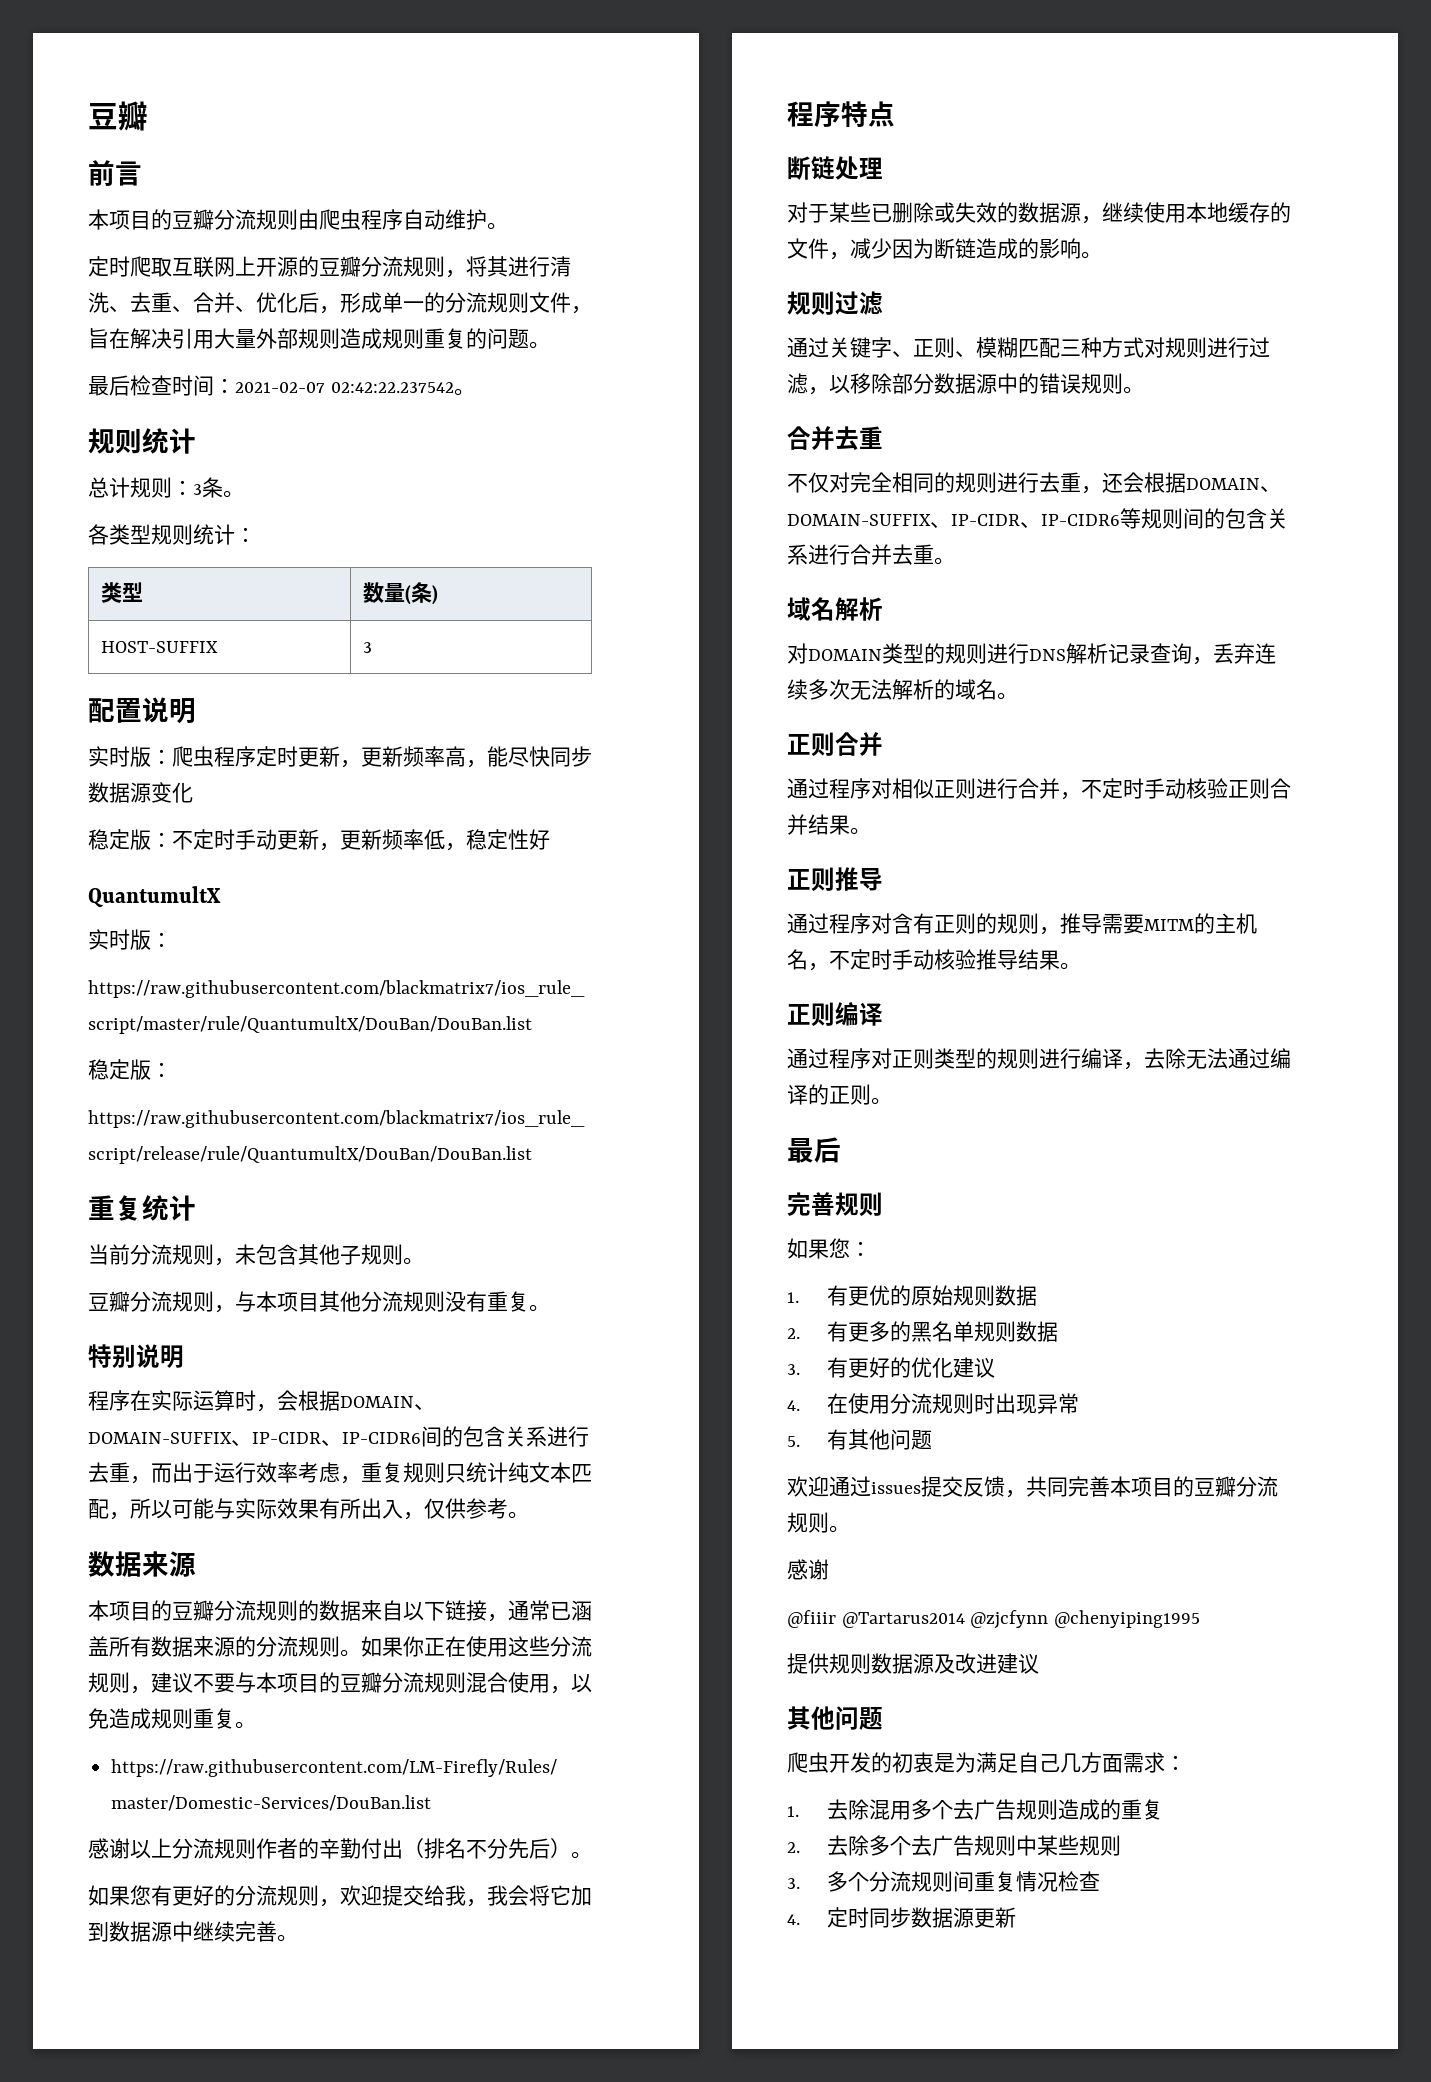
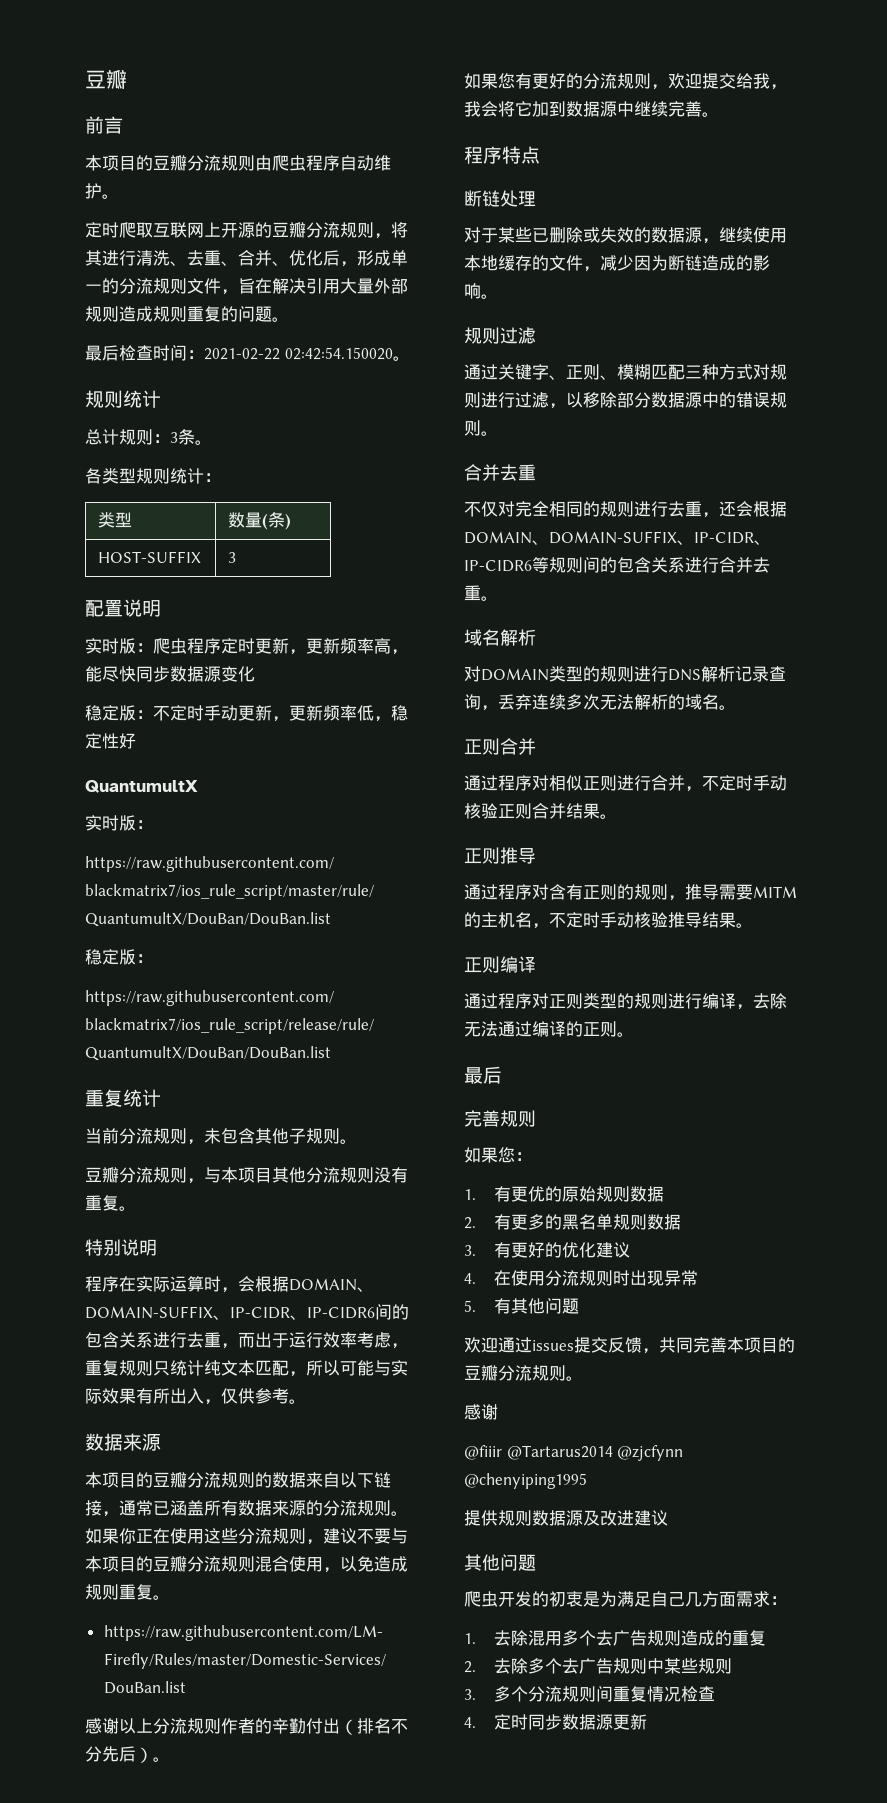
[235,382,454,393] 2021-02-07 02:42:22.237542 -> [204,347,393,360] 2021-02-22 02:42:54.150020

